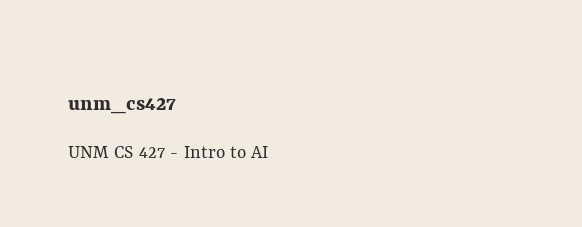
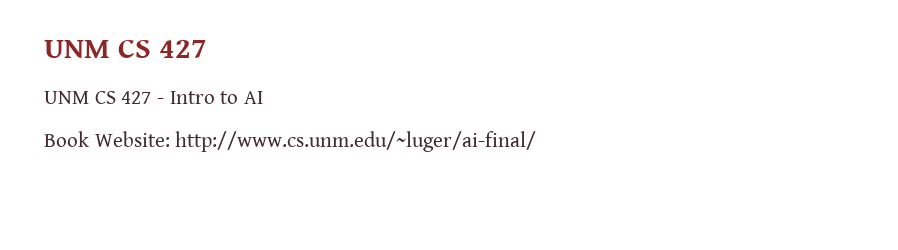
[68,98,176,114] unm_cs427 -> [44,39,207,58] UNM CS 427
(269, 152) none -> [44,131,537,152] // Book Website: http://www.cs.unm.edu/~luger/ai-final/

